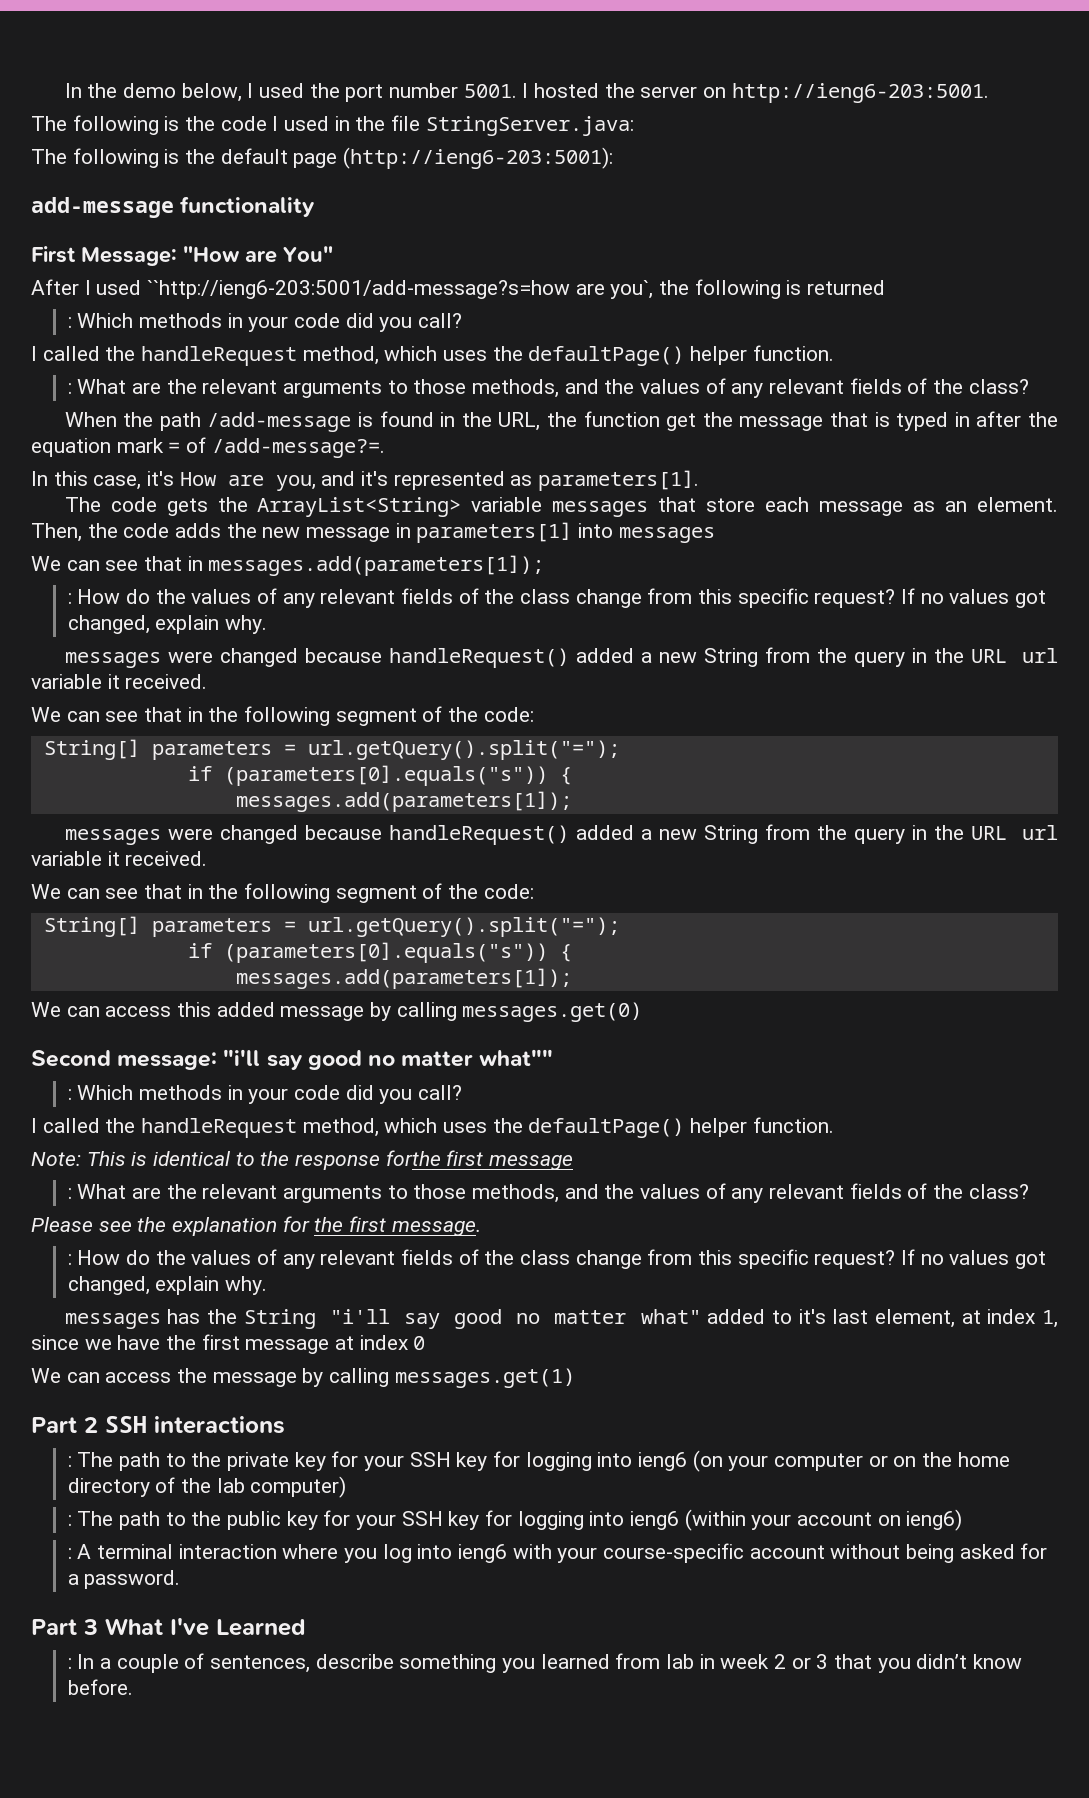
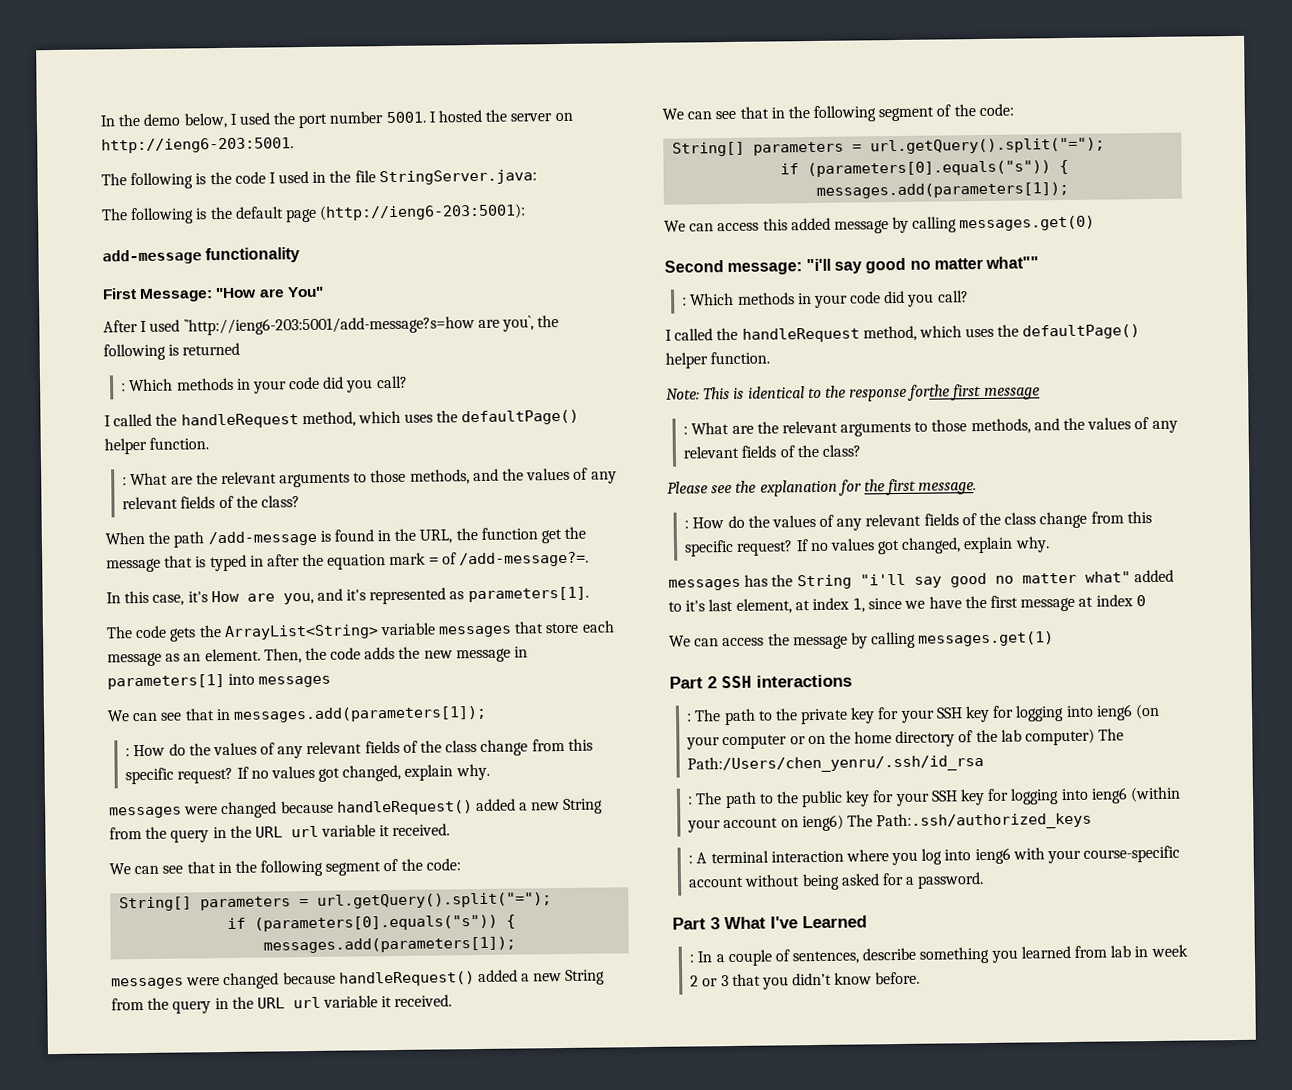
(347, 1487) none -> [1098,728,1125,741] [687,753,985,774] The Path:/Users/chen_yenru/.ssh/id_rsa
(963, 1520) none -> [846,811,1093,831] The Path:.ssh/authorized_keys

